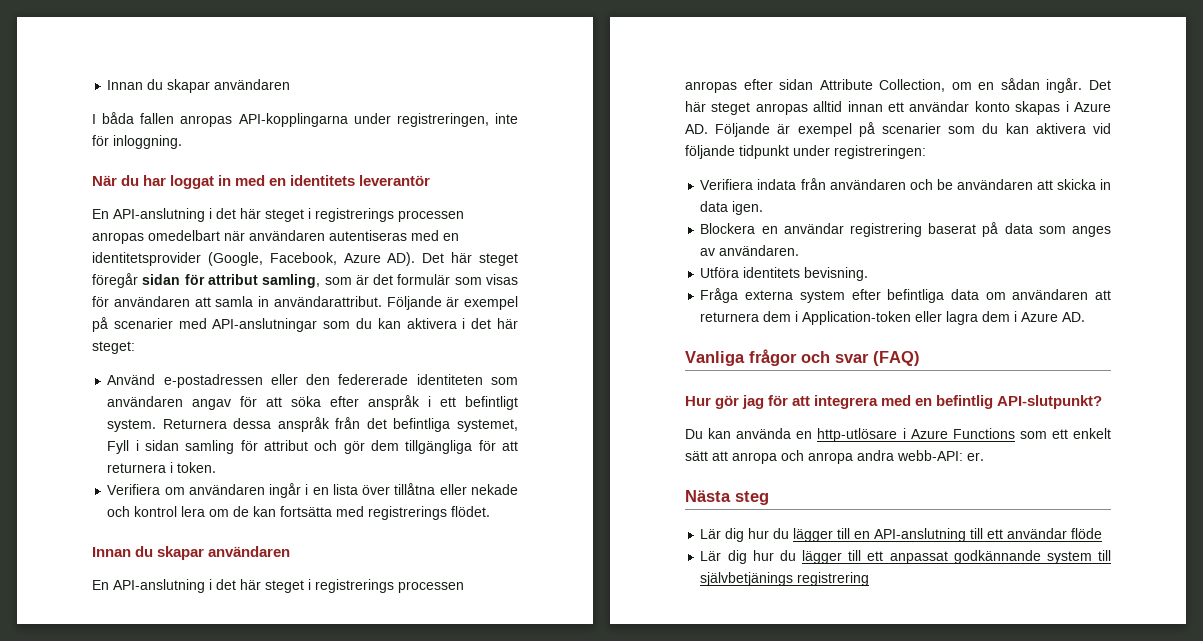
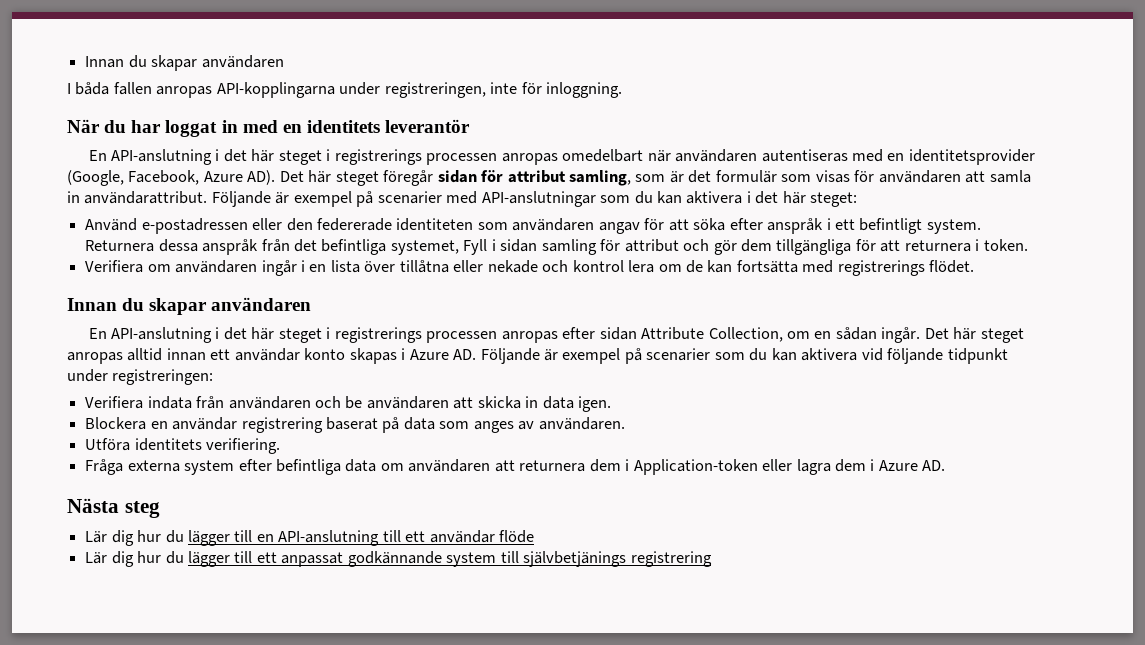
[804,267,869,281] bevisning. -> [206,438,281,454] verifiering.
[685,349,920,366] [685,395,1103,409] [685,428,1111,442] [685,450,984,464] // Vanliga frågor och svar (FAQ) // Hur gör jag för att integrera med en befintlig API-slutpunkt? // Du kan använda en http-utlösare i Azure Functions som ett enkelt sätt att anropa och anropa andra webb-API: er. -> (946, 465) none

